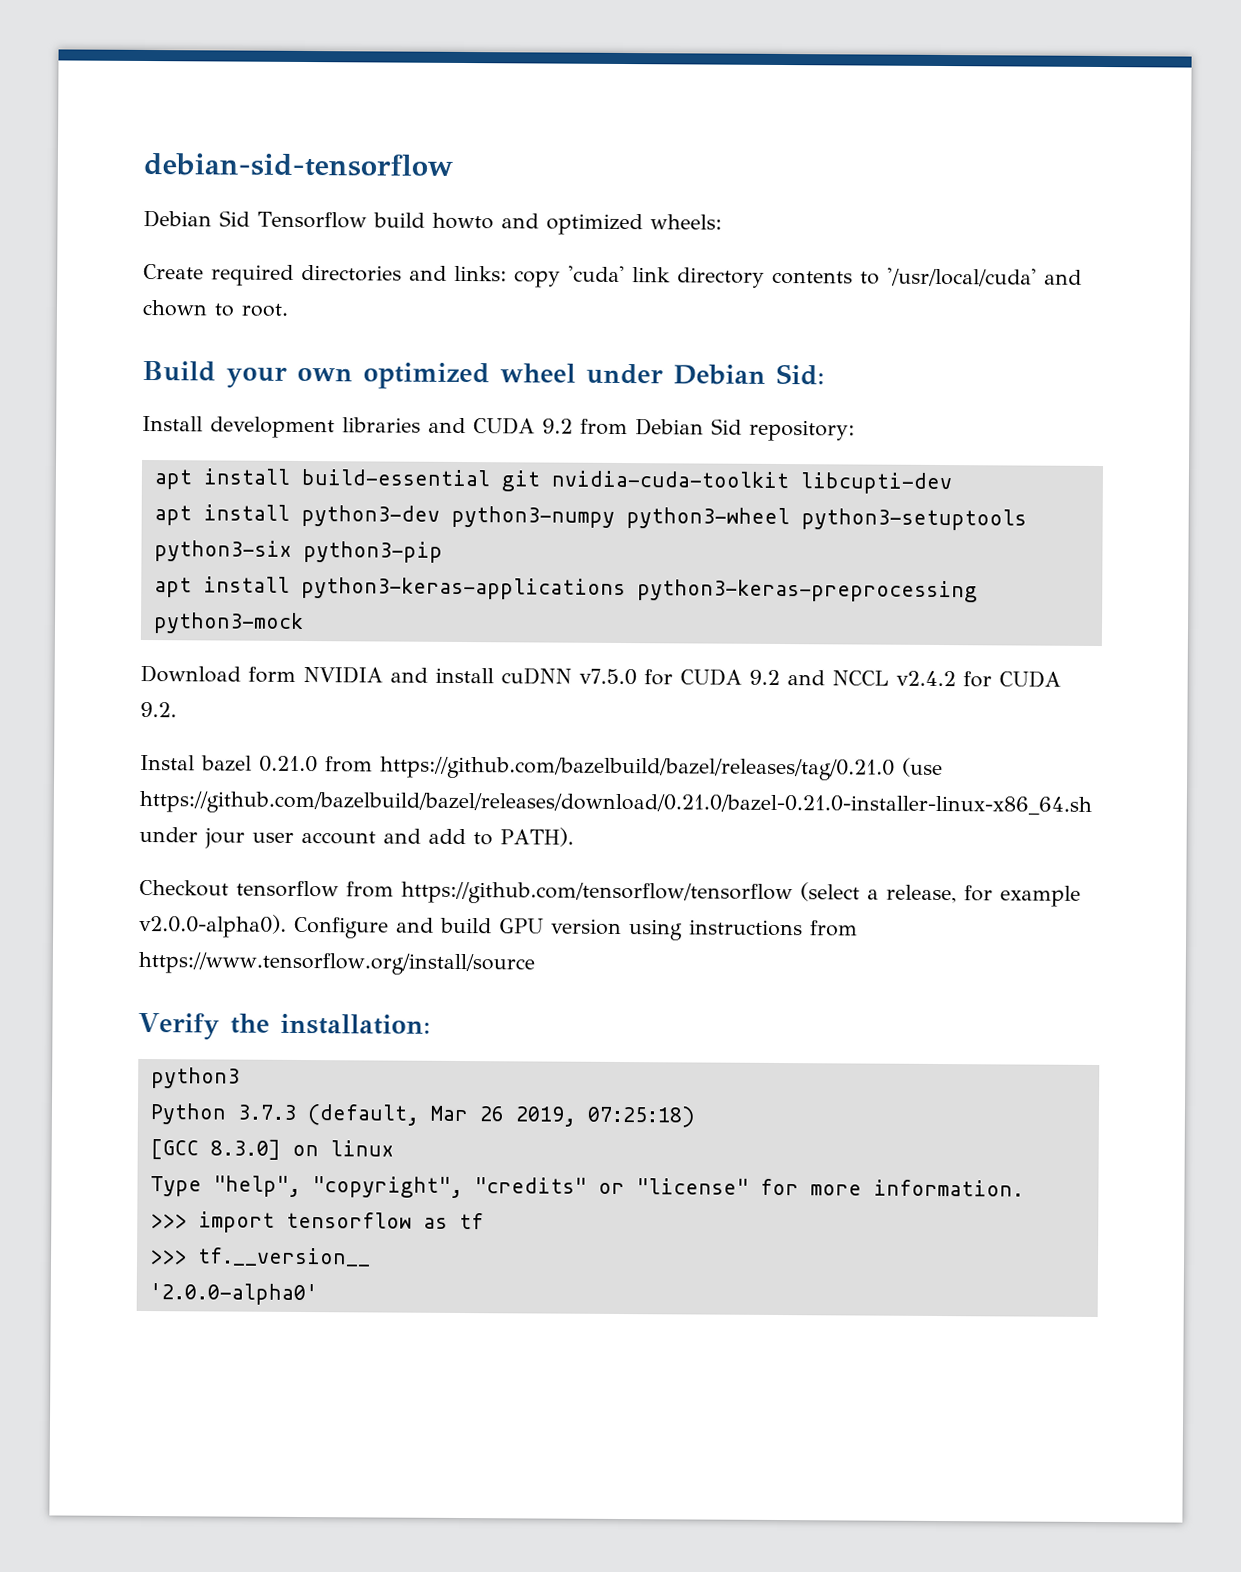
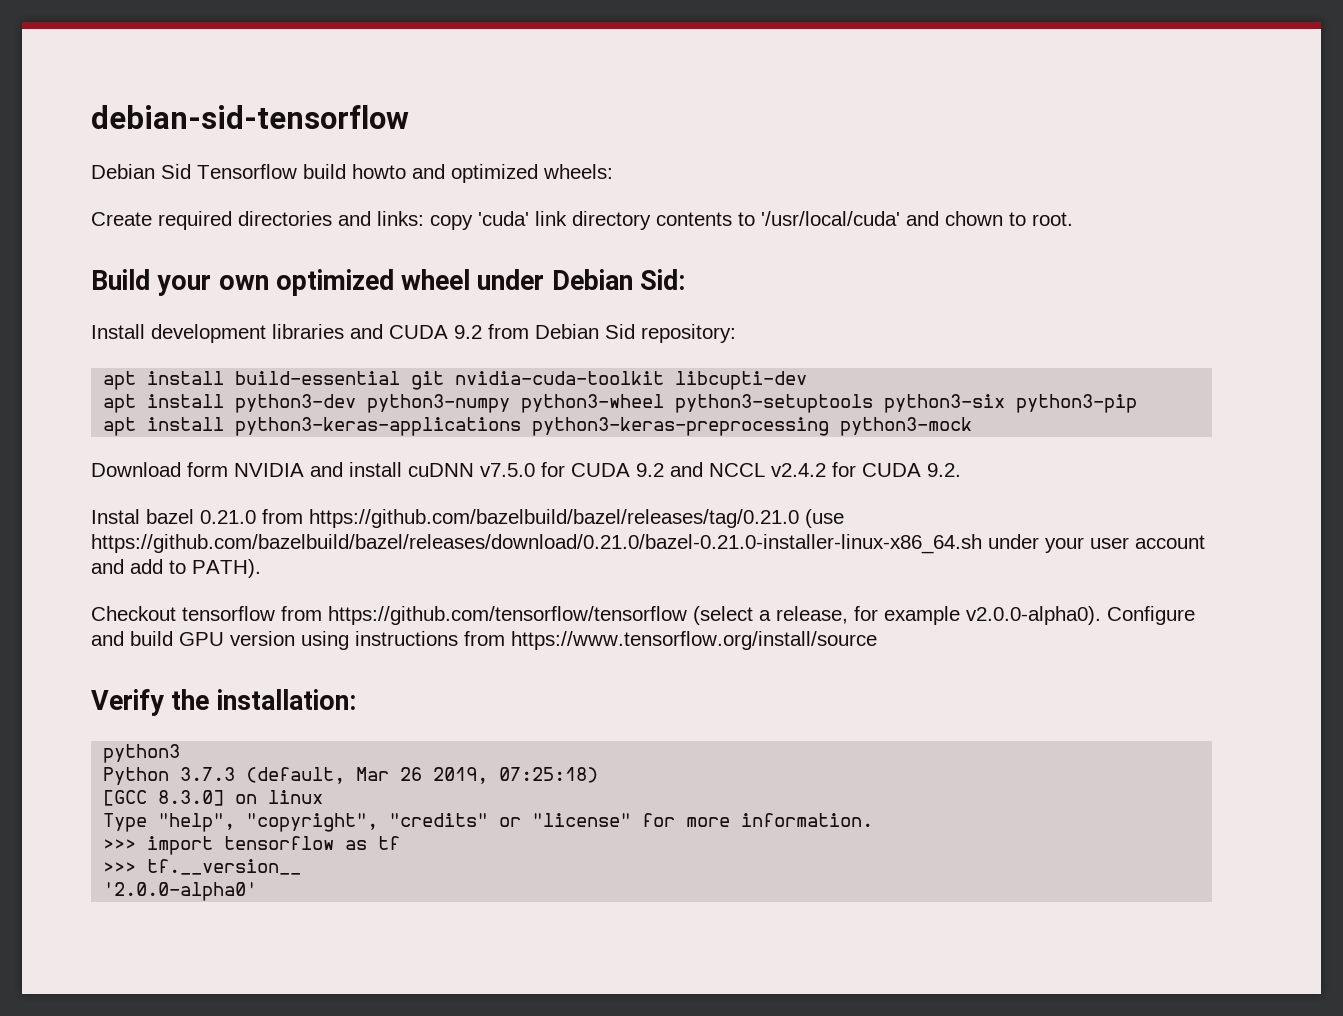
[204,827,245,849] jour -> [1045,537,1084,553] your

